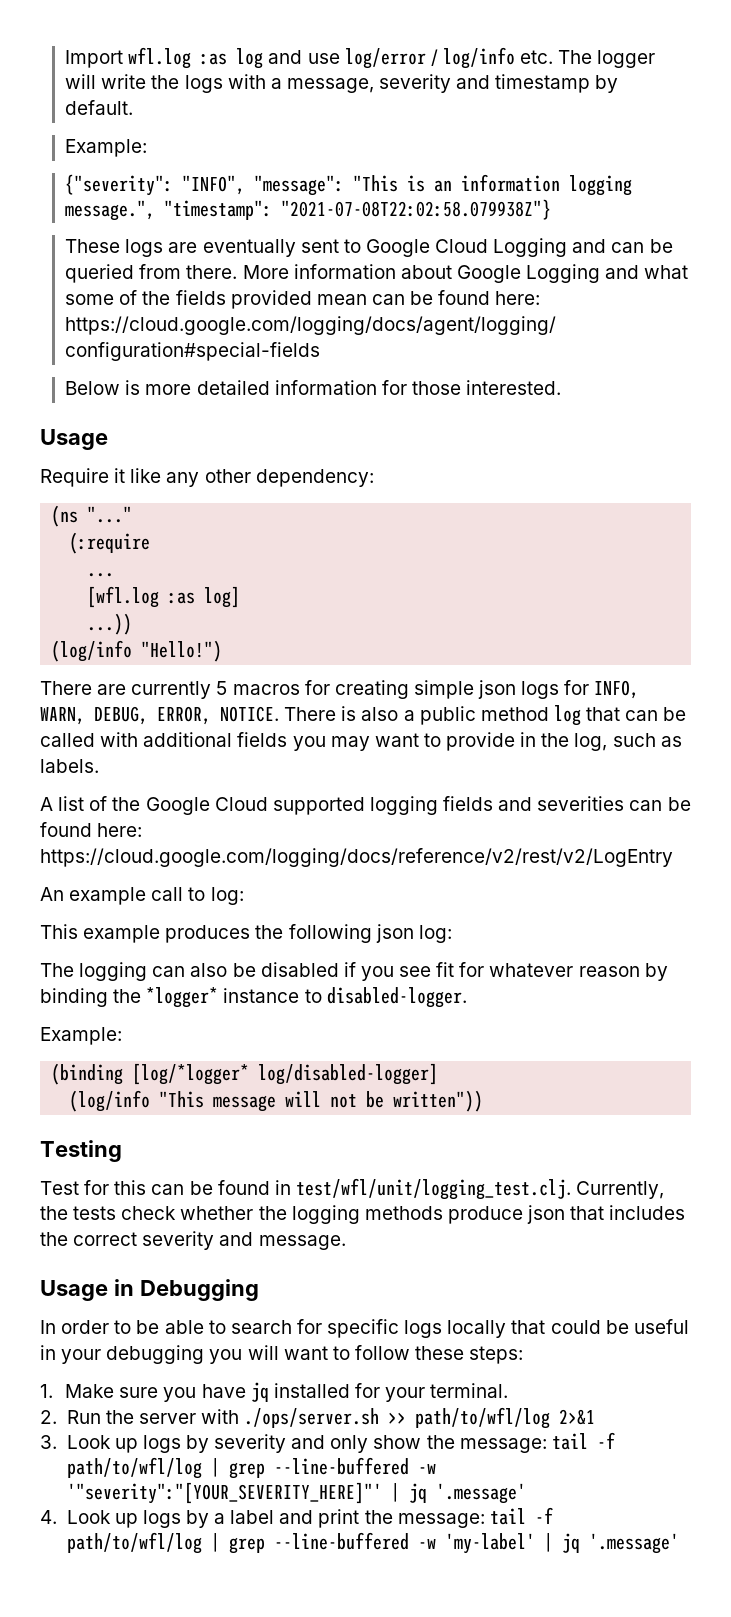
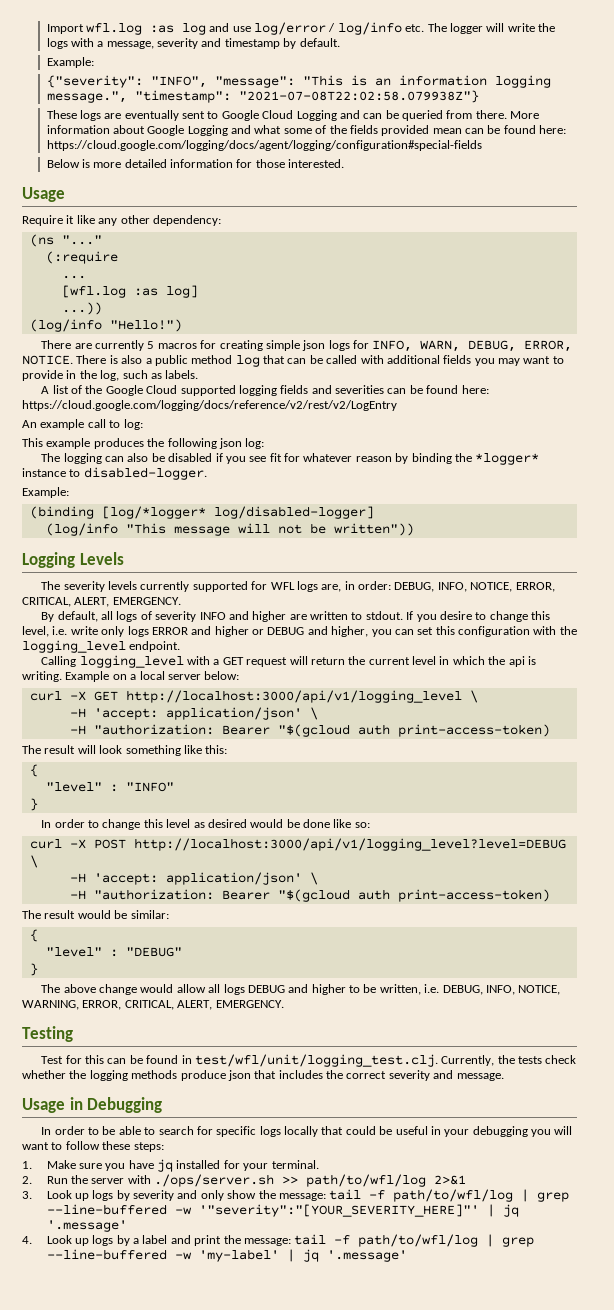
(484, 1101) none -> [22,552,124,568] [41,581,555,592] [22,597,181,607] [41,611,551,622] [22,626,577,637] [22,640,181,653] [41,655,536,668] [22,671,240,682] [29,690,478,703] [69,707,318,720] [69,724,550,737] [22,745,228,756] [29,764,38,777] [45,782,174,792] [29,798,38,811] [41,819,370,830] [29,838,566,851] [29,855,38,868] [69,872,318,885] [69,889,550,902] [22,910,169,919] [29,929,38,942] [45,947,182,957] [29,963,38,976] [41,984,561,995] [22,1000,284,1010] // Logging Levels // The severity levels currently supported for WFL logs are, in order: DEBUG, INFO, NOTICE, ERROR, CRITICAL, ALERT, EMERGENCY. // By default, all logs of severity INFO and higher are written to stdout. If you desire to change this level, i.e. write only logs ERROR and higher or DEBUG and higher, you can set this configuration with the logging_level endpoint. // Calling logging_level with a GET request will return the current level in which the api is writing. Example on a local server below: // curl -X GET http://localhost:3000/api/v1/logging_level \ // -H 'accept: application/json' \ // -H "authorization: Bearer "$(gcloud auth print-access-token) // The result will look something like this: // { // "level" : "INFO" // } // In order to change this level as desired would be done like so: // curl -X POST http://localhost:3000/api/v1/logging_level?level=DEBUG \ // -H 'accept: application/json' \ // -H "authorization: Bearer "$(gcloud auth print-access-token) // The result would be similar: // { // "level" : "DEBUG" // } // The above change would allow all logs DEBUG and higher to be written, i.e. DEBUG, INFO, NOTICE, WARNING, ERROR, CRITICAL, ALERT, EMERGENCY.

